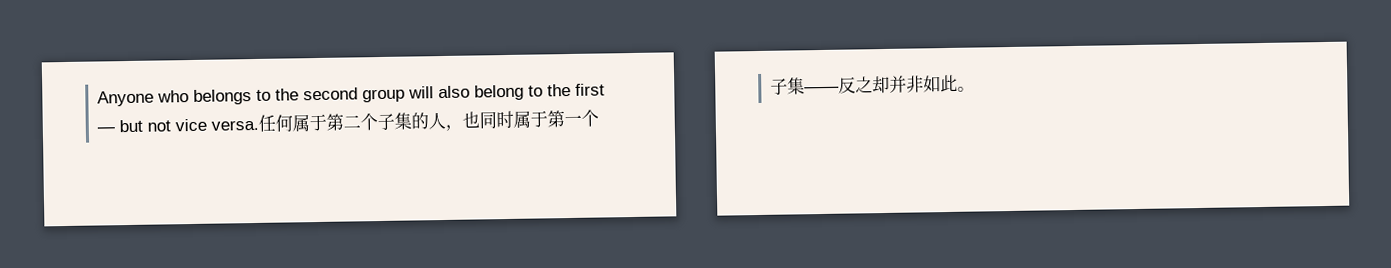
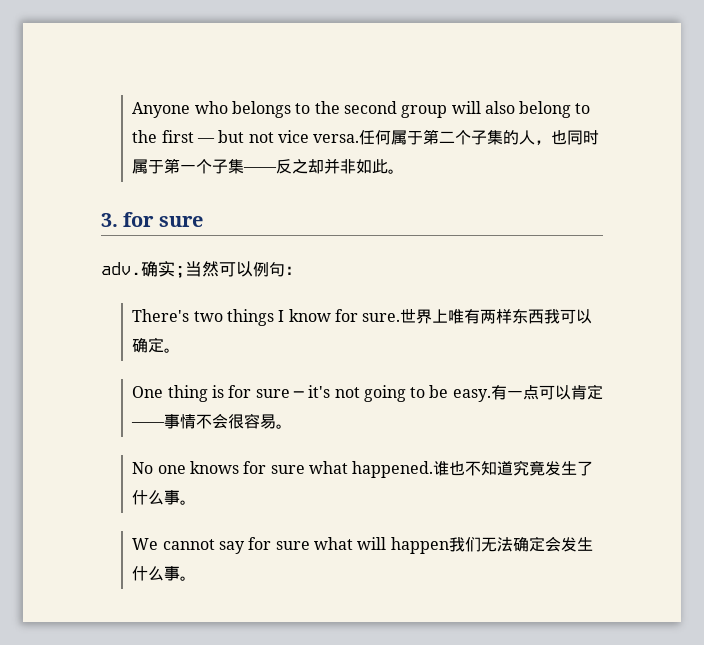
(975, 89) none -> [101,212,203,227] [101,261,301,278] [132,309,593,326] [132,337,181,353] [132,384,603,402] [131,413,293,429] [132,460,594,478] [132,490,197,505] [132,536,593,554] [132,566,197,581] // 3. for sure // adv.确实;当然可以例句： // There's two things I know for sure.世界上唯有两样东西我可以确定。 // One thing is for sure ─ it's not going to be easy.有一点可以肯定——事情不会很容易。 // No one knows for sure what happened.谁也不知道究竟发生了什么事。 // We cannot say for sure what will happen我们无法确定会发生什么事。

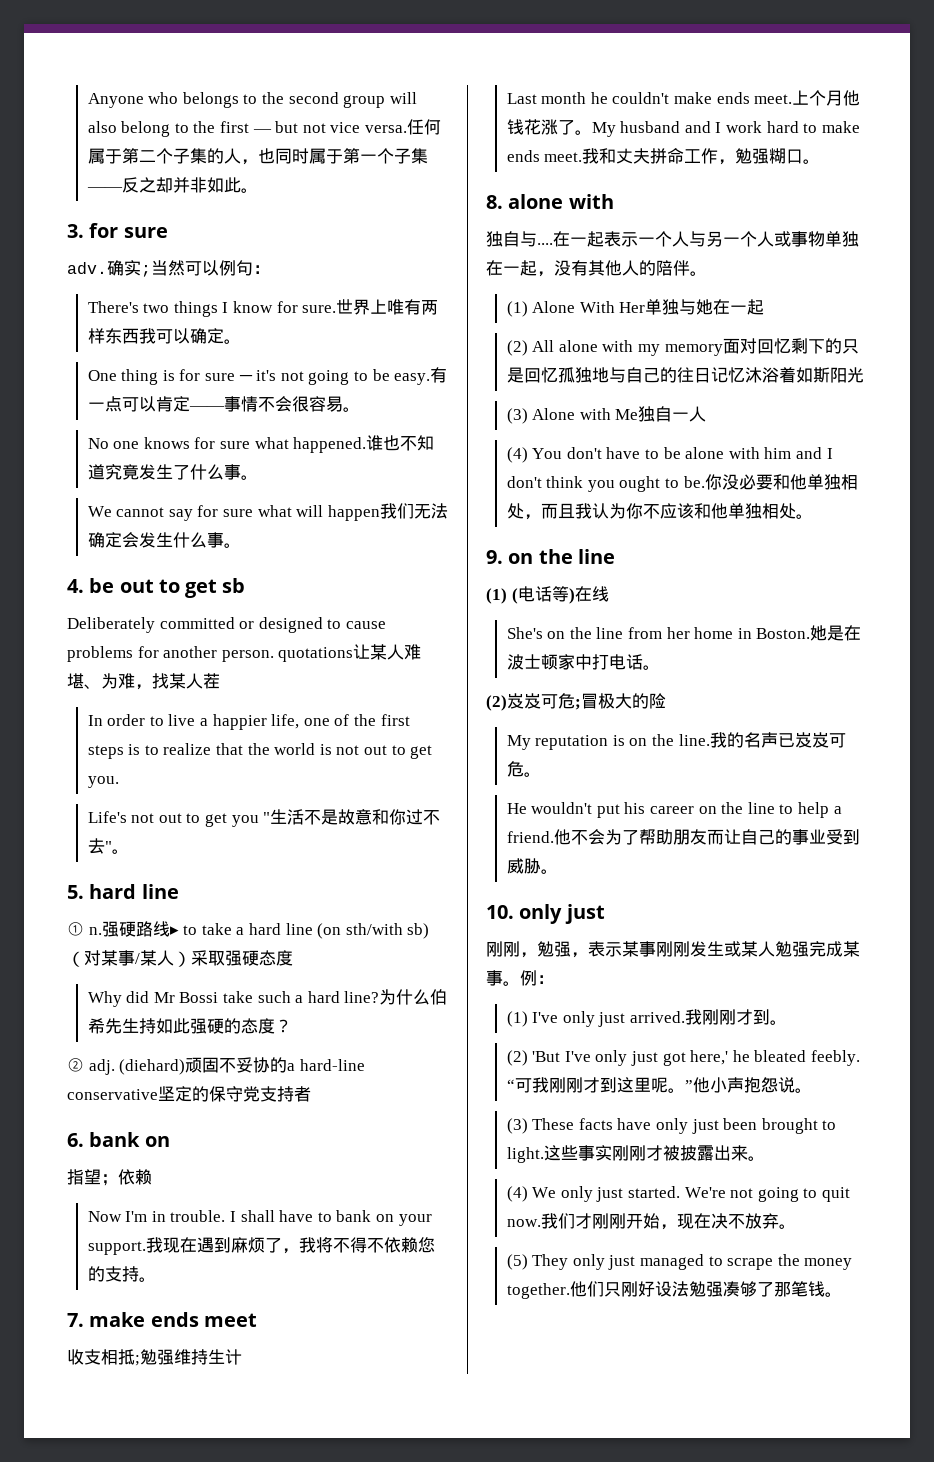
(197, 578) none -> [67,578,246,598] [67,617,386,633] [67,644,422,662] [67,673,220,690] [87,714,410,730] [87,743,433,759] [87,776,119,788] [87,809,441,827] [87,838,129,854] [67,884,179,899] [67,921,430,939] [67,950,293,967] [87,989,448,1007] [87,1018,292,1034] [67,1057,365,1075] [67,1086,311,1102] [67,1132,170,1147] [67,1169,152,1186] [87,1210,432,1226] [87,1237,435,1255] [87,1266,156,1282] [67,1312,257,1327] [67,1349,242,1366] [506,90,861,106] [506,119,860,137] [506,148,821,165] [486,194,614,209] [486,231,859,247] [486,260,707,277] [506,299,765,317] [506,338,859,356] [506,367,864,383] [506,406,707,424] [506,447,833,463] [506,474,858,492] [506,503,813,520] [486,549,615,564] [486,586,609,604] [506,625,862,641] [506,654,660,670] [486,693,666,711] [506,732,846,750] [506,761,541,777] [506,802,842,818] [506,829,860,845] [506,858,558,874] [486,904,605,924] [486,941,860,958] [486,970,554,986] [506,1009,788,1027] [506,1050,861,1066] [506,1077,812,1093] [506,1118,837,1134] [506,1145,765,1163] [506,1186,851,1202] [506,1213,796,1230] [506,1254,853,1270] [506,1281,842,1299] // 4. be out to get sb // Deliberately committed or designed to cause problems for another person. quotations让某人难堪、为难，找某人茬 // In order to live a happier life, one of the first steps is to realize that the world is not out to get you. // Life's not out to get you "生活不是故意和你过不去"。 // 5. hard line // ① n.强硬路线▸ to take a hard line (on sth/with sb)（对某事/某人）采取强硬态度 // Why did Mr Bossi take such a hard line?为什么伯希先生持如此强硬的态度？ // ② adj. (diehard)顽固不妥协的a hard-line conservative坚定的保守党支持者 // 6. bank on // 指望；依赖 // Now I'm in trouble. I shall have to bank on your support.我现在遇到麻烦了，我将不得不依赖您的支持。 // 7. make ends meet // 收支相抵;勉强维持生计 // Last month he couldn't make ends meet.上个月他钱花涨了。My husband and I work hard to make ends meet.我和丈夫拼命工作，勉强糊口。 // 8. alone with // 独自与....在一起表示一个人与另一个人或事物单独在一起，没有其他人的陪伴。 // (1) Alone With Her单独与她在一起 // (2) All alone with my memory面对回忆剩下的只是回忆孤独地与自己的往日记忆沐浴着如斯阳光 // (3) Alone with Me独自一人 // (4) You don't have to be alone with him and I don't think you ought to be.你没必要和他单独相处，而且我认为你不应该和他单独相处。 // 9. on the line // (1) (电话等)在线 // She's on the line from her home in Boston.她是在波士顿家中打电话。 // (2)岌岌可危;冒极大的险 // My reputation is on the line.我的名声已岌岌可危。 // He wouldn't put his career on the line to help a friend.他不会为了帮助朋友而让自己的事业受到威胁。 // 10. only just // 刚刚，勉强，表示某事刚刚发生或某人勉强完成某事。例： // (1) I've only just arrived.我刚刚才到。 // (2) 'But I've only just got here,' he bleated feebly. “可我刚刚才到这里呢。”他小声抱怨说。 // (3) These facts have only just been brought to light.这些事实刚刚才被披露出来。 // (4) We only just started. We're not going to quit now.我们才刚刚开始，现在决不放弃。 // (5) They only just managed to scrape the money together.他们只刚好设法勉强凑够了那笔钱。

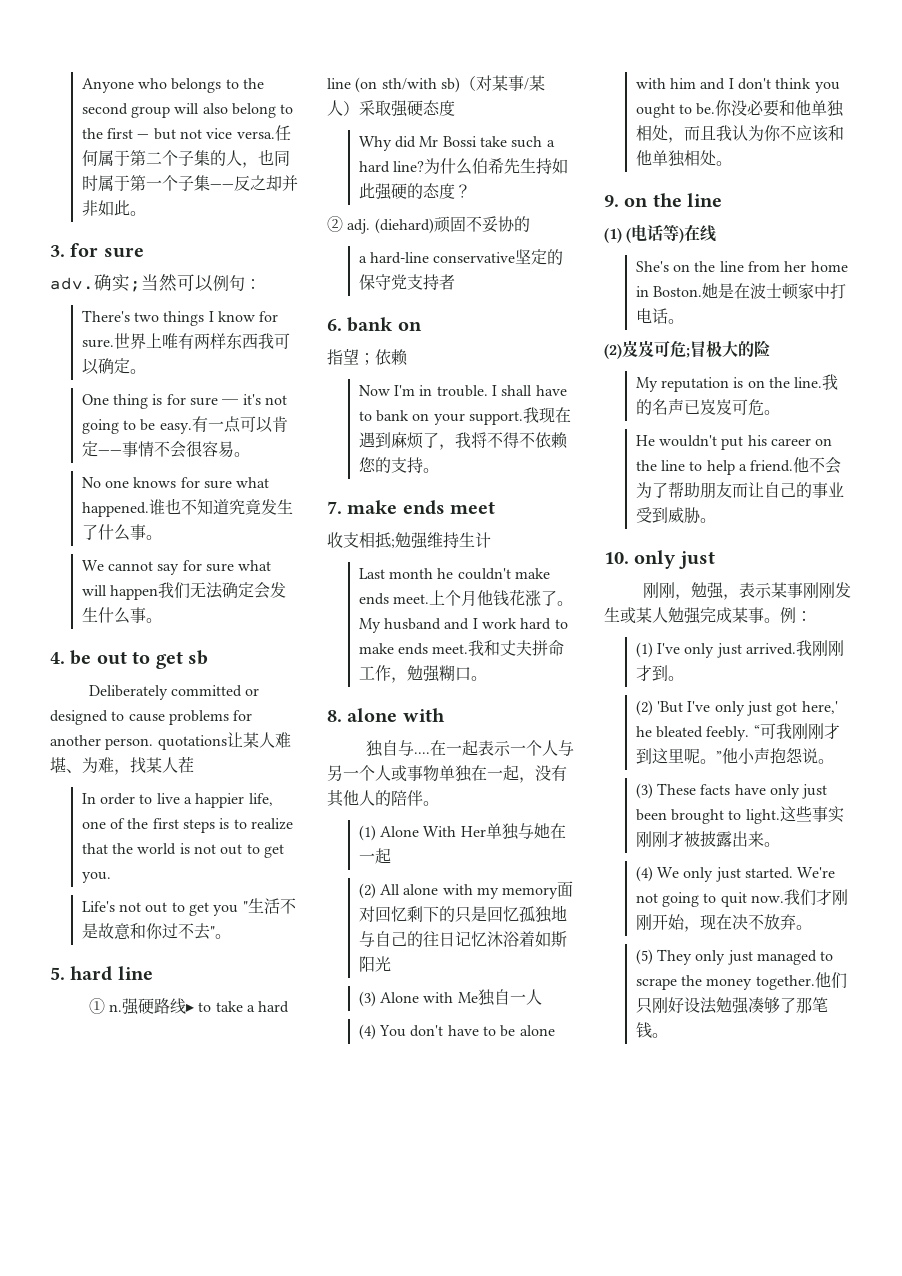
(288, 1065) none -> (530, 224) //

